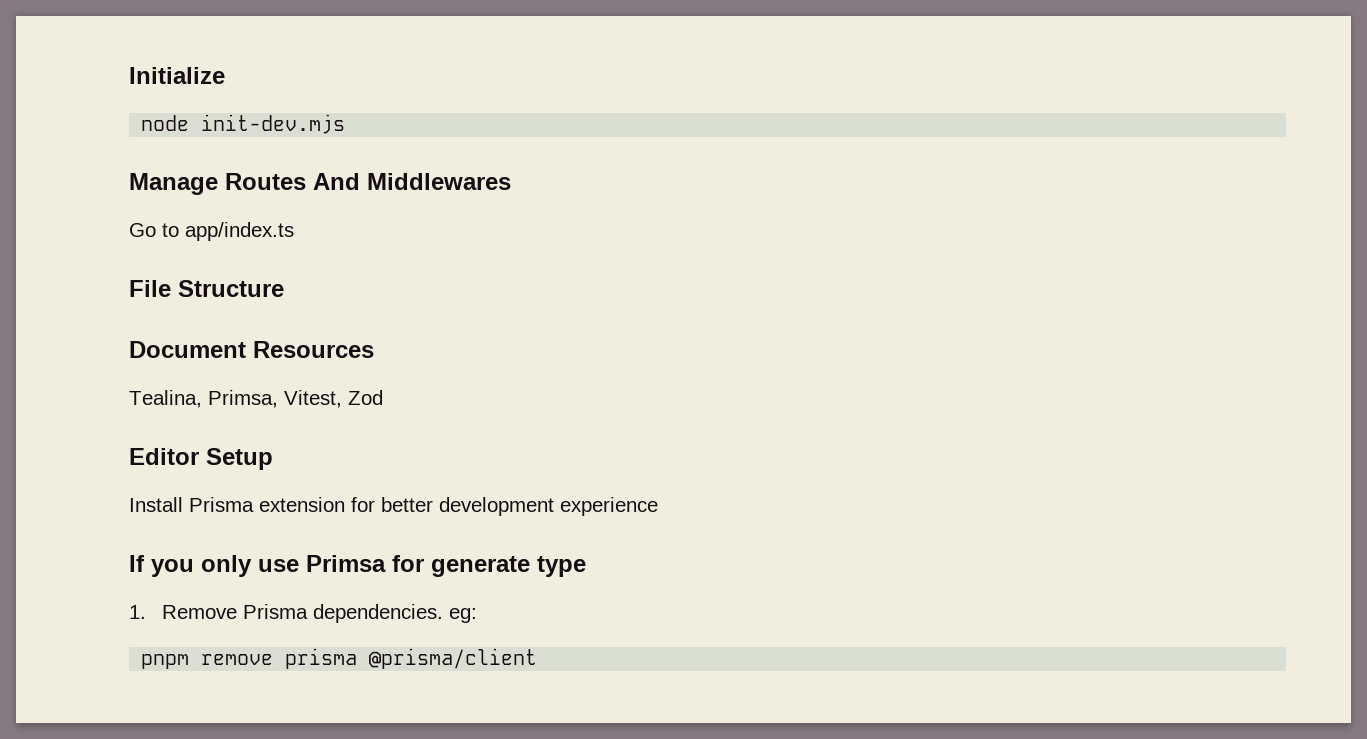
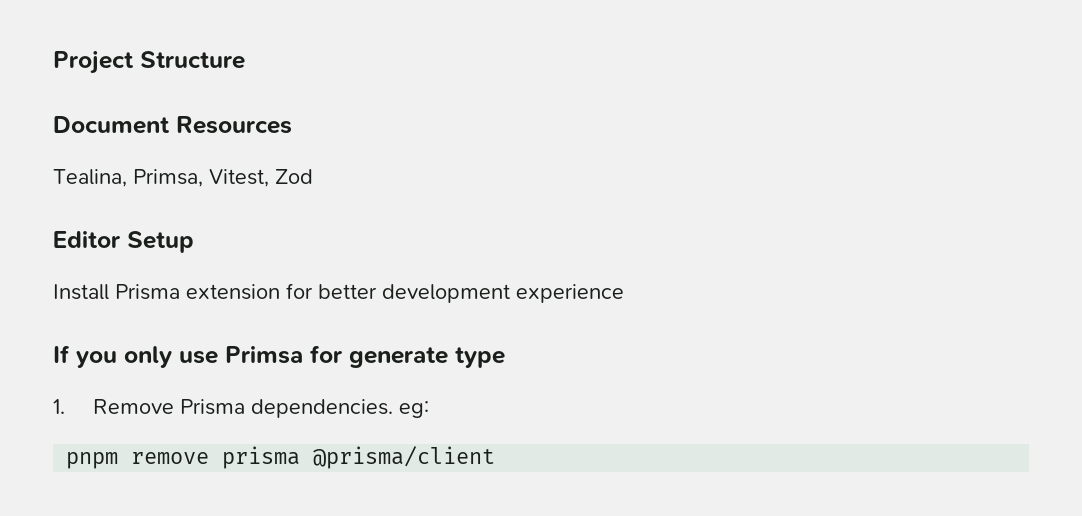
[129,67,225,84] [141,114,346,134] [129,173,511,195] [129,222,294,241] [129,280,171,297] Initialize // node init-dev.mjs // Manage Routes And Middlewares // Go to app/index.ts // File -> [53,51,134,74] Project

